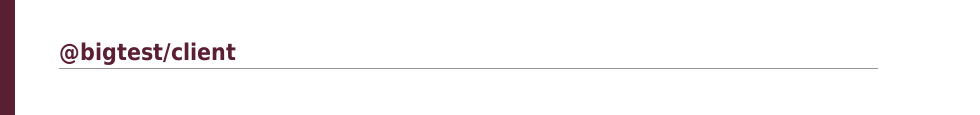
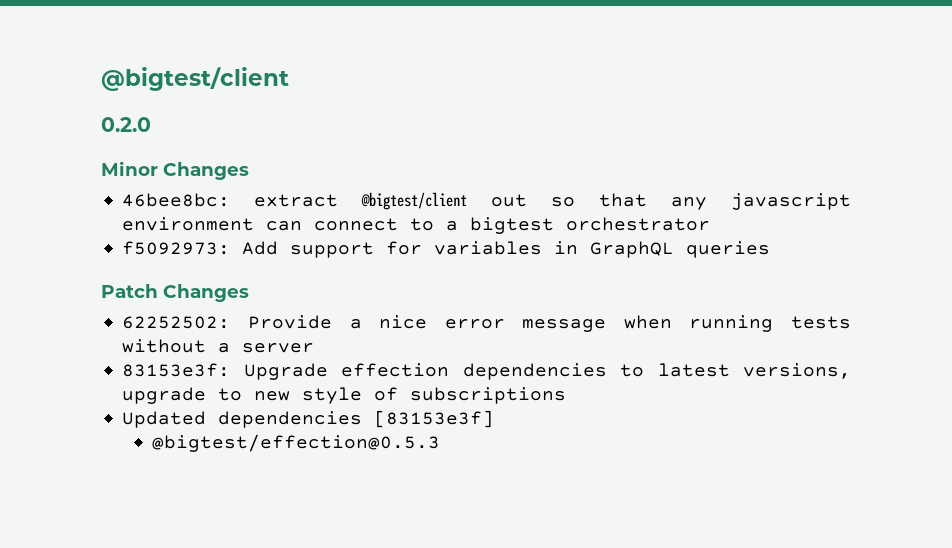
[59,42,236,65] @bigtest/client -> [101,67,289,91] [101,117,151,132] [101,161,249,180] [122,192,851,210] [122,217,711,234] [122,241,771,258] [101,284,249,302] [122,315,852,332] [122,339,315,353] [122,363,851,380] [122,387,567,404] [122,410,495,428] [152,434,441,452] @bigtest/client // 0.2.0 // Minor Changes // 46bee8bc: extract @bigtest/client out so that any javascript environment can connect to a bigtest orchestrator // f5092973: Add support for variables in GraphQL queries // Patch Changes // 62252502: Provide a nice error message when running tests without a server // 83153e3f: Upgrade effection dependencies to latest versions, upgrade to new style of subscriptions // Updated dependencies [83153e3f] // @bigtest/effection@0.5.3

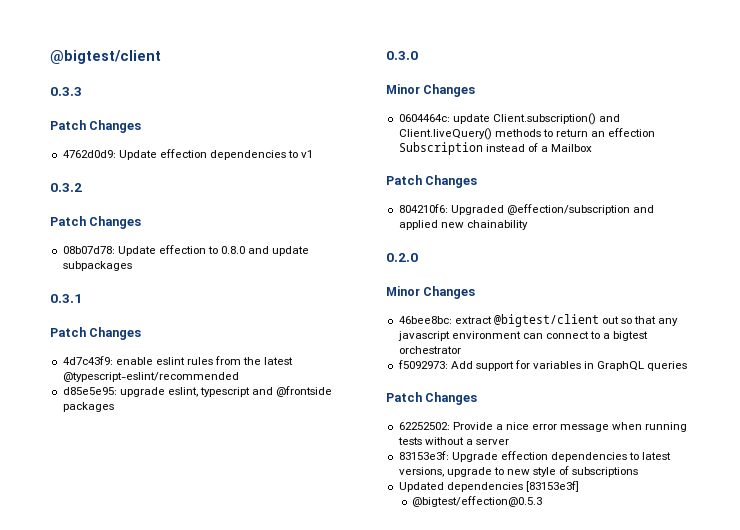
[101,67,289,91] @bigtest/client -> [50,50,161,64] [50,87,82,96] [50,120,142,133] [62,149,314,160] [50,183,82,192] [50,216,142,229] [62,245,310,256] [62,261,132,271] [50,294,82,303] [50,327,142,340] [62,356,294,365] [62,372,239,382] [62,386,333,397] [62,402,114,412] [386,51,418,60] [386,84,476,97] [398,113,620,125] [398,128,656,140] [398,142,593,155] [386,175,478,188] [398,204,654,215] [398,220,528,230] @bigtest/client // 0.3.3 // Patch Changes // 4762d0d9: Update effection dependencies to v1 // 0.3.2 // Patch Changes // 08b07d78: Update effection to 0.8.0 and update subpackages // 0.3.1 // Patch Changes // 4d7c43f9: enable eslint rules from the latest @typescript-eslint/recommended // d85e5e95: upgrade eslint, typescript and @frontside packages // 0.3.0 // Minor Changes // 0604464c: update Client.subscription() and Client.liveQuery() methods to return an effection Subscription instead of a Mailbox // Patch Changes // 804210f6: Upgraded @effection/subscription and applied new chainability

